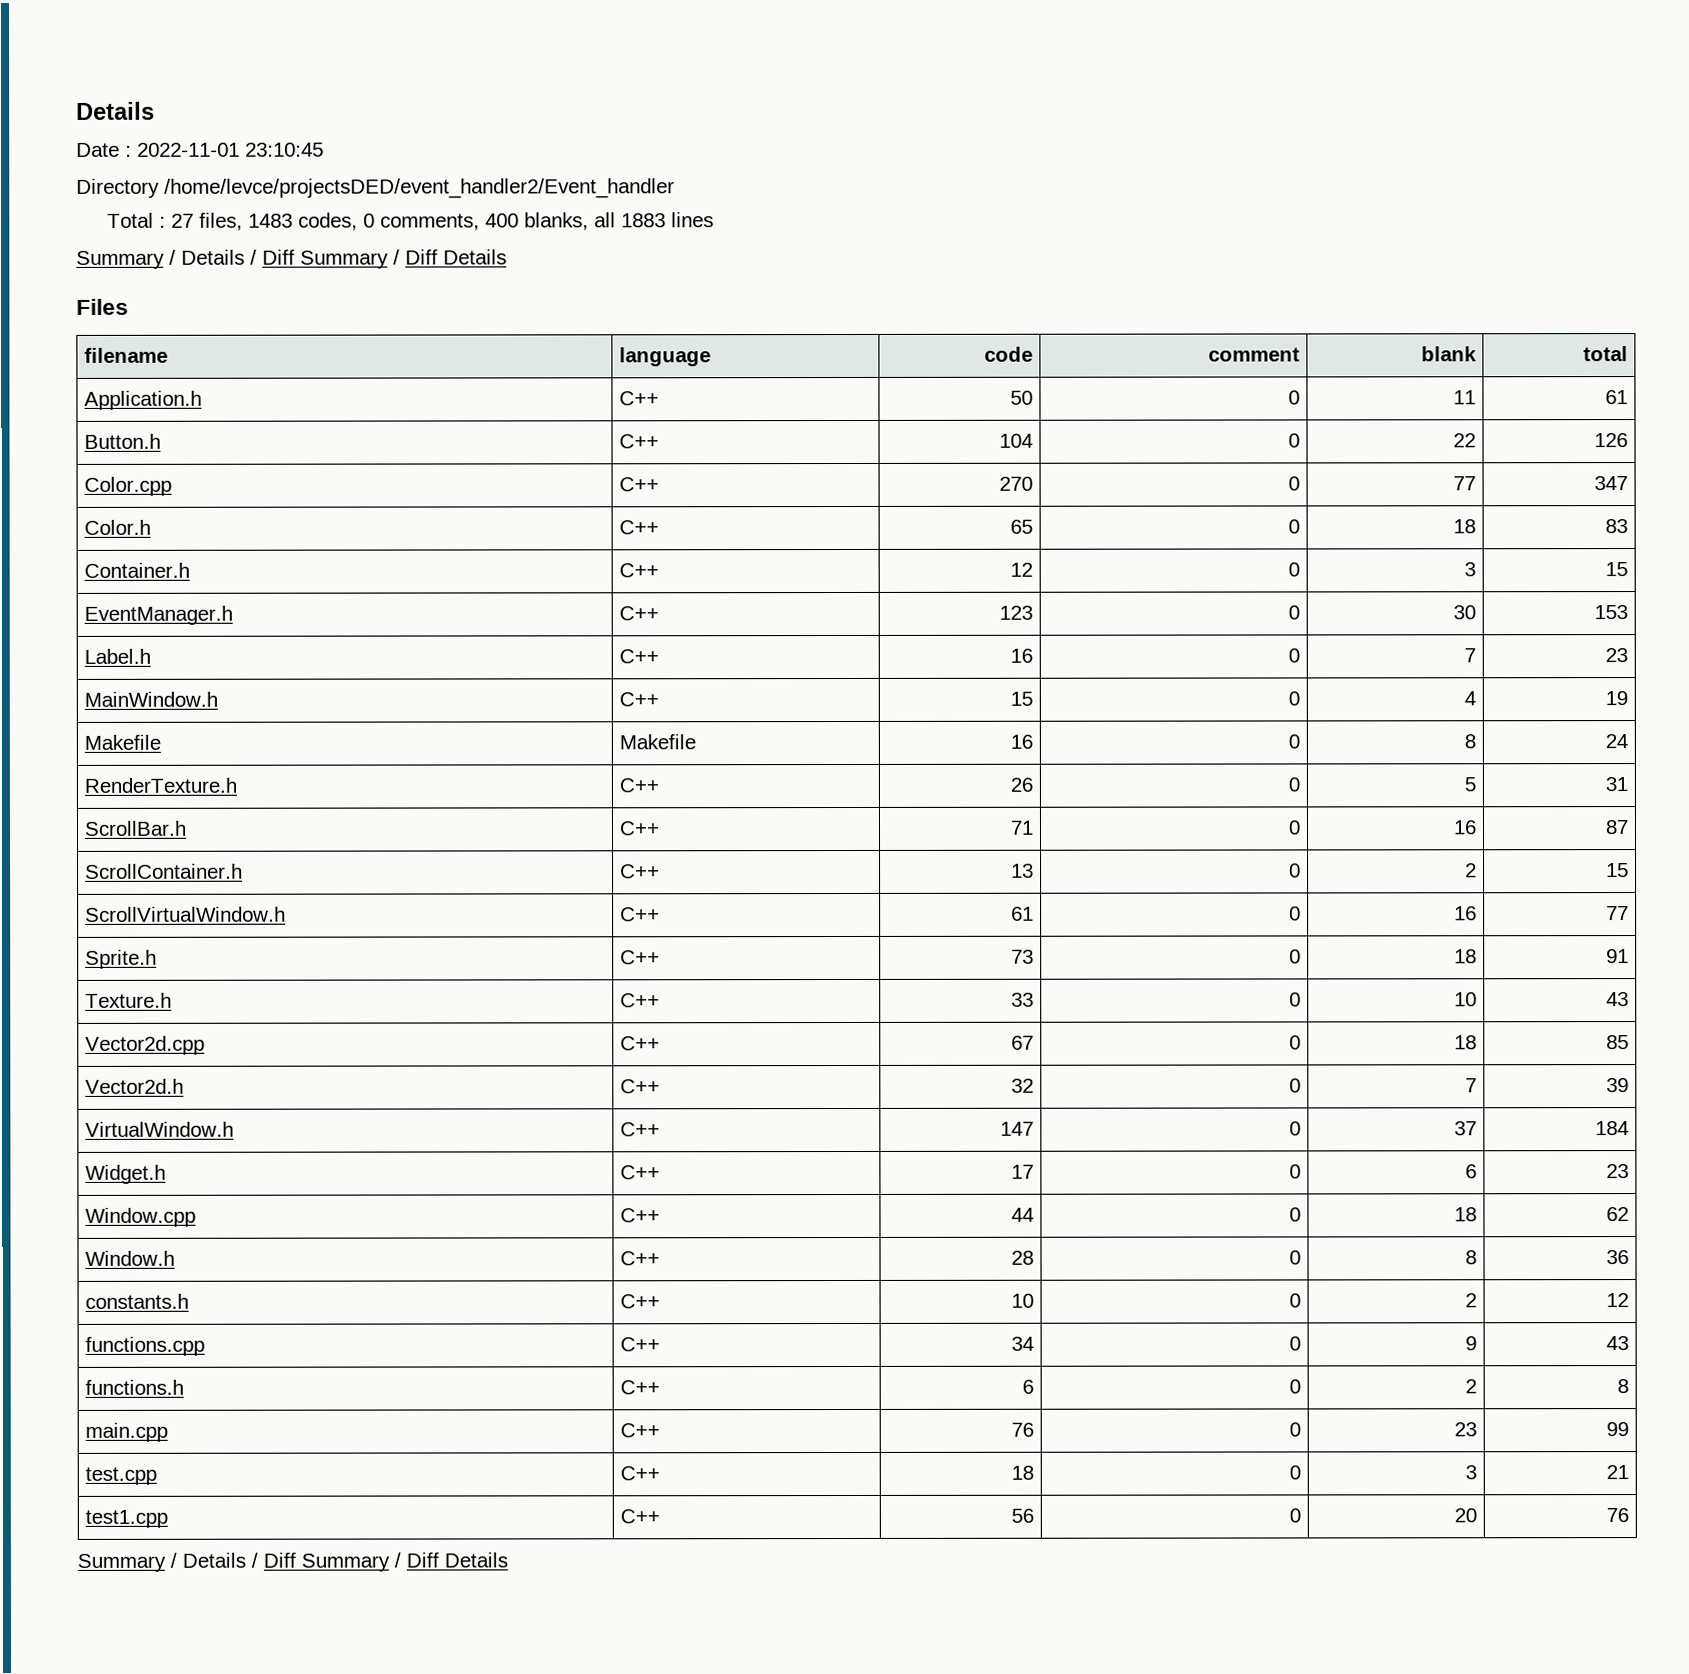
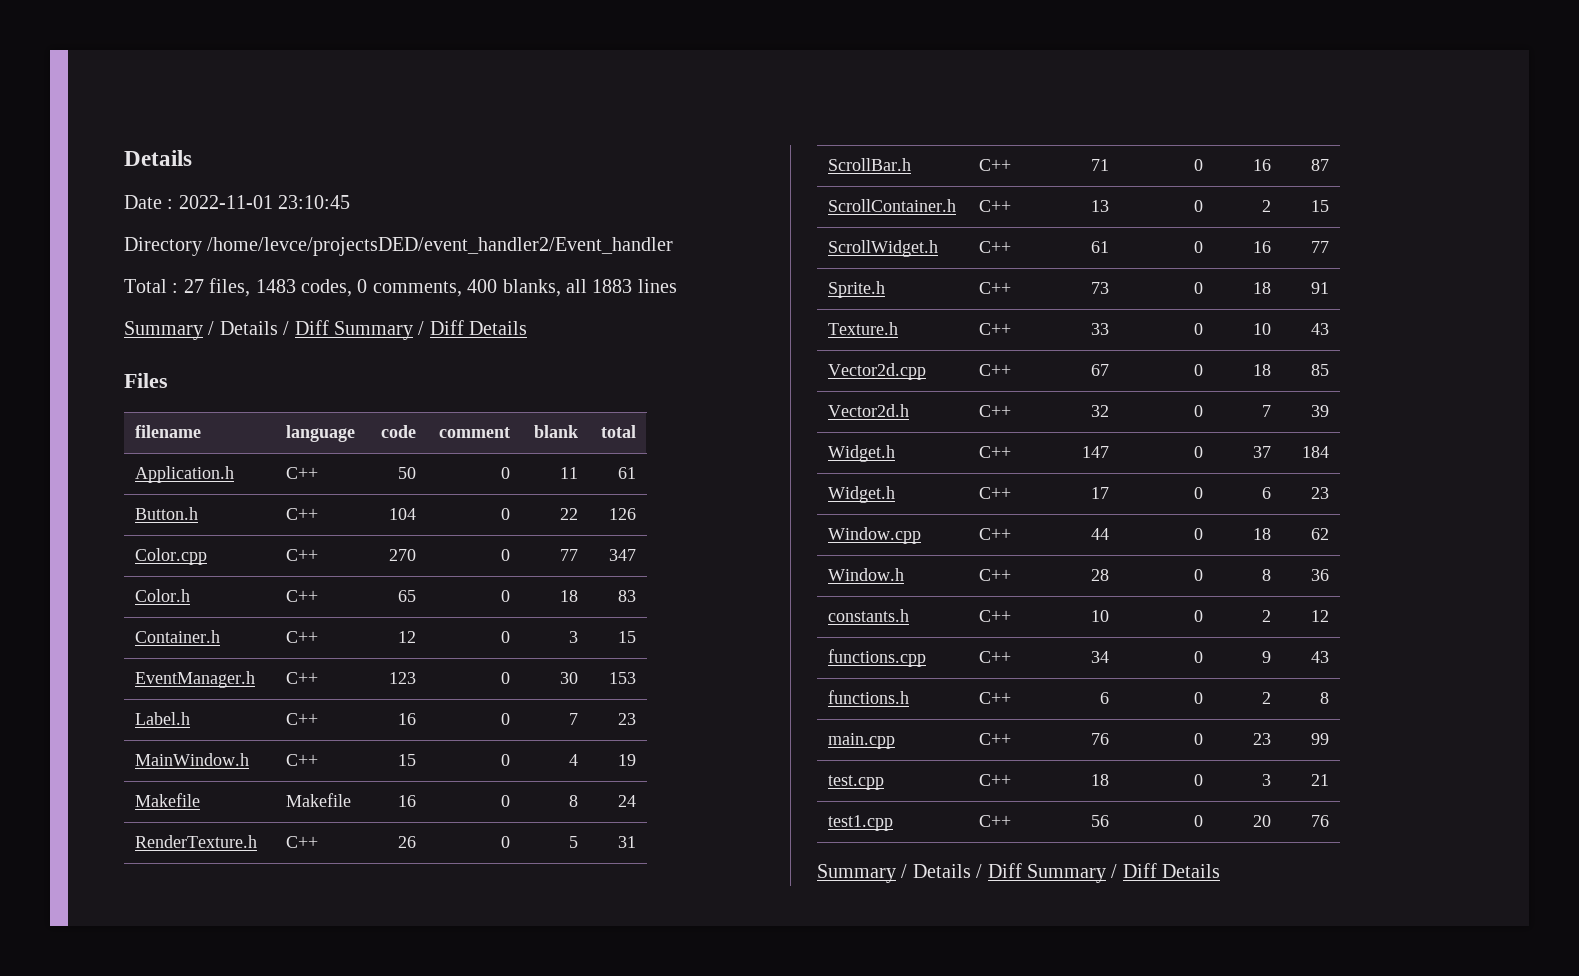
[85,906,287,922] ScrollVirtualWindow.h -> [828,240,939,257] ScrollWidget.h
[85,1121,235,1137] VirtualWindow.h -> [828,445,896,462] Widget.h

